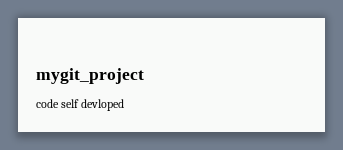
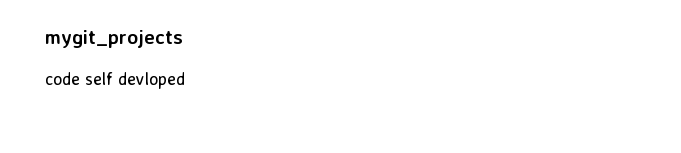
[36,68,144,84] mygit_project -> [45,30,183,48] mygit_projects

